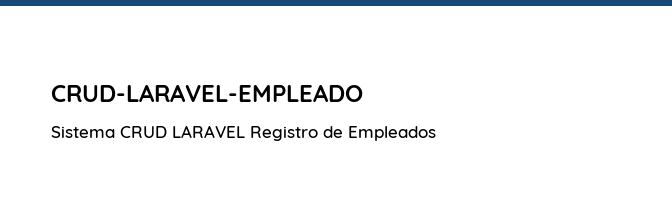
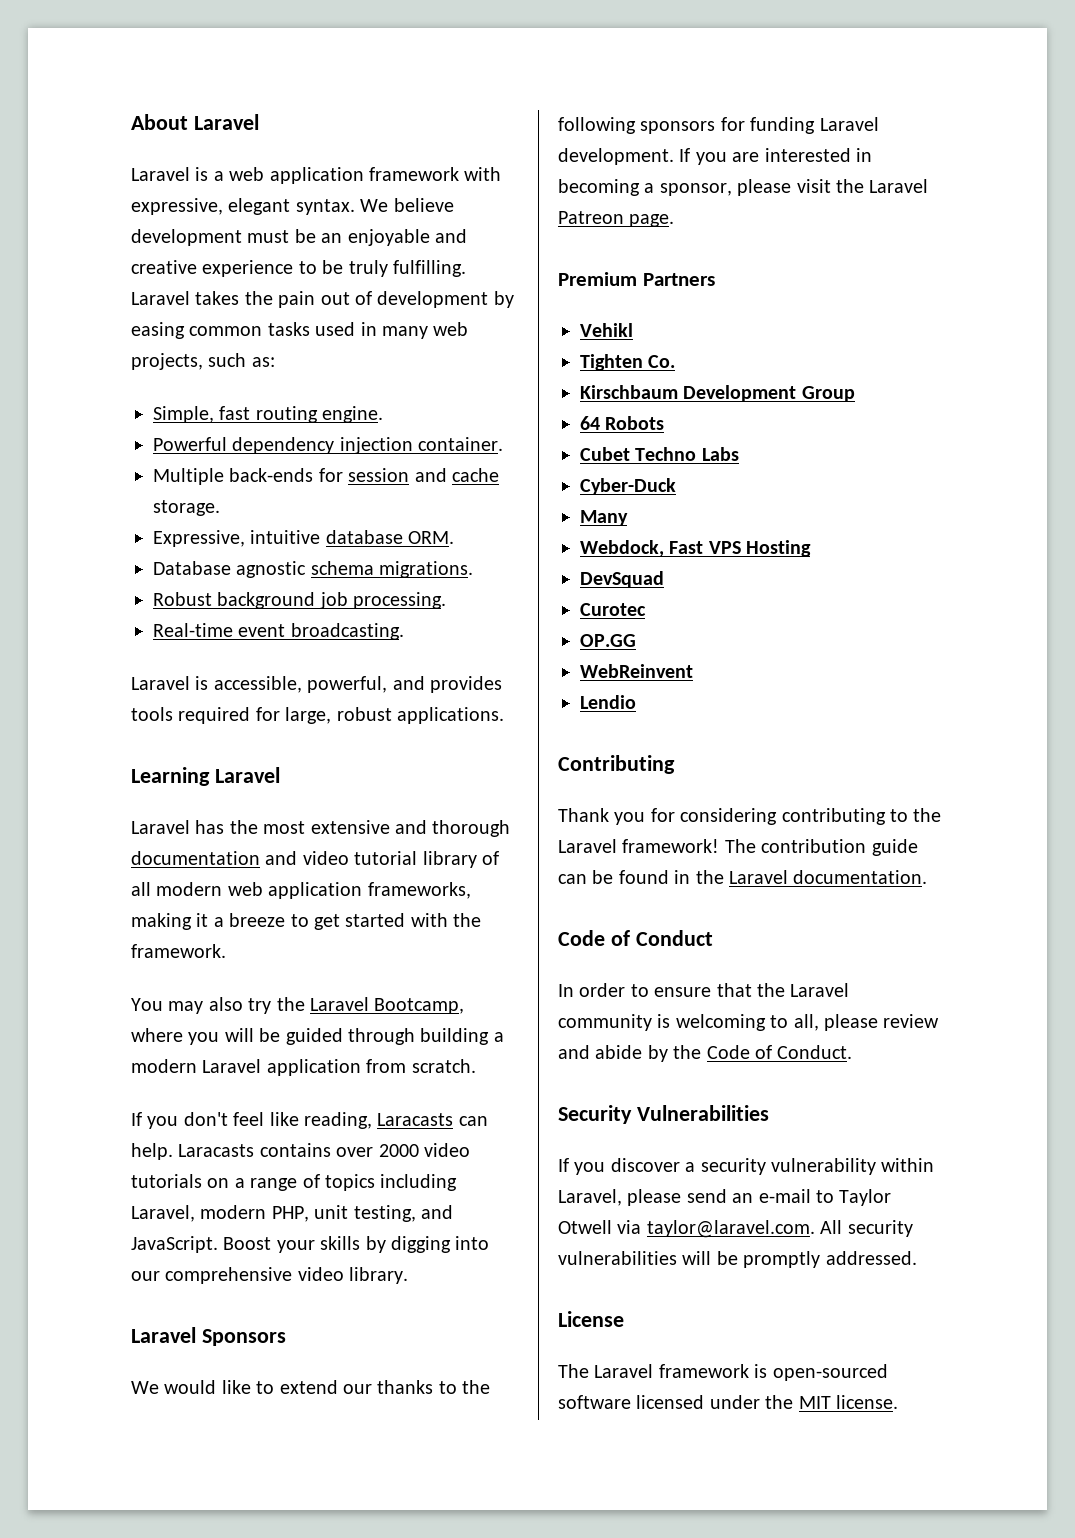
[51,84,363,102] [51,125,436,141] CRUD-LARAVEL-EMPLEADO // Sistema CRUD LARAVEL Registro de Empleados -> [131,114,259,130] [131,167,502,184] [131,198,454,215] [131,229,467,246] [131,260,466,277] [131,291,514,308] [131,322,469,339] [131,353,275,370] [153,406,384,423] [153,437,504,454] [153,468,499,485] [153,500,220,516] [153,530,455,547] [153,561,474,578] [153,592,447,609] [153,623,404,640] [131,676,502,693] [131,707,504,724] [131,767,280,786] [131,820,511,837] [131,851,499,868] [131,882,471,899] [131,913,482,930] [131,944,226,958] [131,997,465,1014] [131,1028,504,1045] [131,1059,476,1076] [131,1112,488,1129] [131,1143,470,1160] [131,1174,458,1191] [131,1205,453,1222] [131,1236,490,1253] [131,1267,409,1284] [131,1327,286,1346] [131,1380,491,1394] [558,117,879,134] [558,148,872,165] [558,179,929,196] [558,211,675,227] [558,272,715,286] [580,323,633,337] [580,354,676,371] [580,385,855,402] [580,416,665,430] [580,447,739,461] [580,478,676,495] [580,510,628,526] [580,540,812,557] [580,571,664,588] [580,603,646,616] [580,634,636,647] [580,664,693,678] [580,695,636,709] [558,755,675,774] [558,808,942,825] [558,839,918,856] [558,870,928,884] [558,930,713,946] [558,983,850,997] [558,1014,940,1031] [558,1045,853,1062] [558,1105,769,1124] [558,1158,935,1175] [558,1189,892,1206] [558,1220,913,1238] [558,1251,917,1268] [558,1311,624,1327] [558,1364,888,1381] [558,1395,898,1409] About Laravel // Laravel is a web application framework with expressive, elegant syntax. We believe development must be an enjoyable and creative experience to be truly fulfilling. Laravel takes the pain out of development by easing common tasks used in many web projects, such as: // Simple, fast routing engine. // Powerful dependency injection container. // Multiple back-ends for session and cache storage. // Expressive, intuitive database ORM. // Database agnostic schema migrations. // Robust background job processing. // Real-time event broadcasting. // Laravel is accessible, powerful, and provides tools required for large, robust applications. // Learning Laravel // Laravel has the most extensive and thorough documentation and video tutorial library of all modern web application frameworks, making it a breeze to get started with the framework. // You may also try the Laravel Bootcamp, where you will be guided through building a modern Laravel application from scratch. // If you don't feel like reading, Laracasts can help. Laracasts contains over 2000 video tutorials on a range of topics including Laravel, modern PHP, unit testing, and JavaScript. Boost your skills by digging into our comprehensive video library. // Laravel Sponsors // We would like to extend our thanks to the following sponsors for funding Laravel development. If you are interested in becoming a sponsor, please visit the Laravel Patreon page. // Premium Partners // Vehikl // Tighten Co. // Kirschbaum Development Group // 64 Robots // Cubet Techno Labs // Cyber-Duck // Many // Webdock, Fast VPS Hosting // DevSquad // Curotec // OP.GG // WebReinvent // Lendio // Contributing // Thank you for considering contributing to the Laravel framework! The contribution guide can be found in the Laravel documentation. // Code of Conduct // In order to ensure that the Laravel community is welcoming to all, please review and abide by the Code of Conduct. // Security Vulnerabilities // If you discover a security vulnerability within Laravel, please send an e-mail to Taylor Otwell via taylor@laravel.com. All security vulnerabilities will be promptly addressed. // License // The Laravel framework is open-sourced software licensed under the MIT license.

